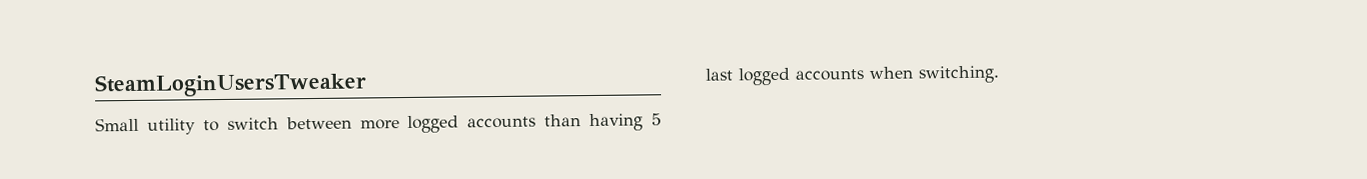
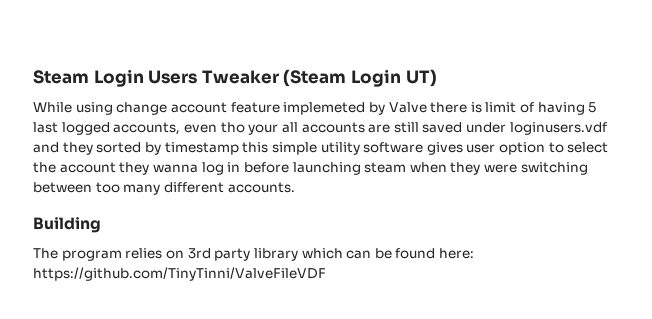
[94,72,367,98] [95,113,662,135] [705,65,999,86] SteamLoginUsersTweaker // Small utility to switch between more logged accounts than having 5 last logged accounts when switching. -> [33,69,437,87] [33,102,597,115] [33,122,607,135] [33,142,609,155] [33,162,588,175] [33,182,295,195] [33,217,101,233] [33,248,475,261] [33,267,326,281] Steam Login Users Tweaker (Steam Login UT) // While using change account feature implemeted by Valve there is limit of having 5 last logged accounts, even tho your all accounts are still saved under loginusers.vdf and they sorted by timestamp this simple utility software gives user option to select the account they wanna log in before launching steam when they were switching between too many different accounts. // Building // The program relies on 3rd party library which can be found here: https://github.com/TinyTinni/ValveFileVDF

